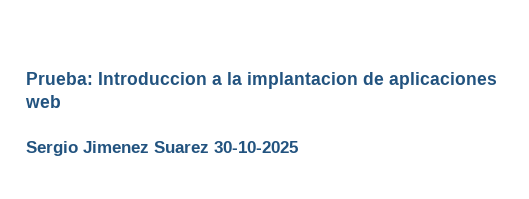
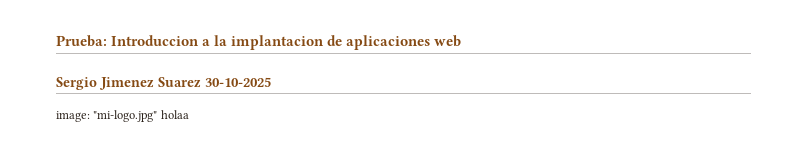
(298, 147) none -> [56,110,189,122] // image: "mi-logo.jpg" holaa

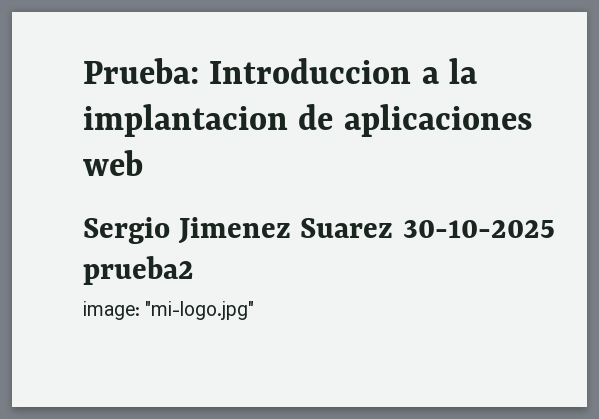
(271, 82) none -> [83,256,194,285] prueba2
[160,110,189,119] holaa -> (255, 310) none

